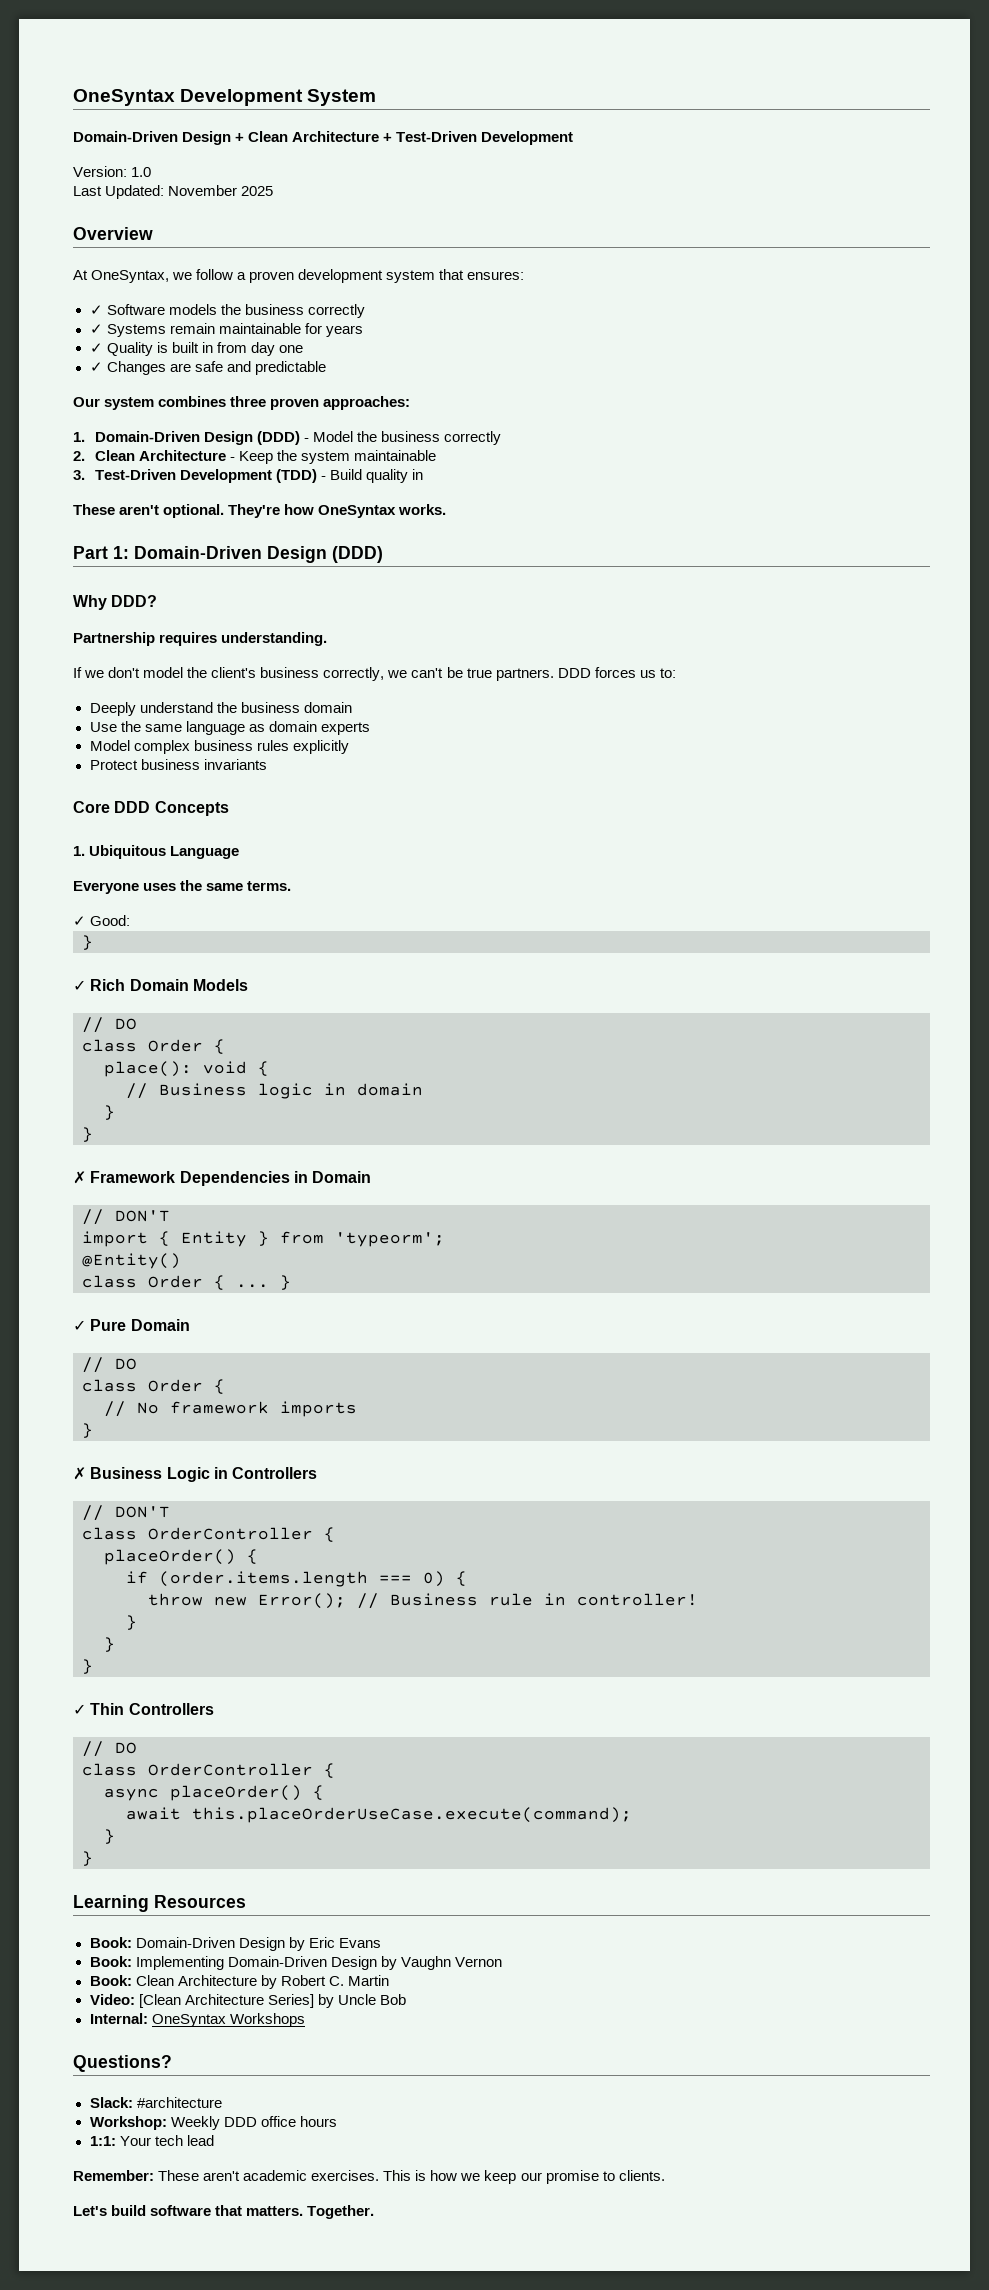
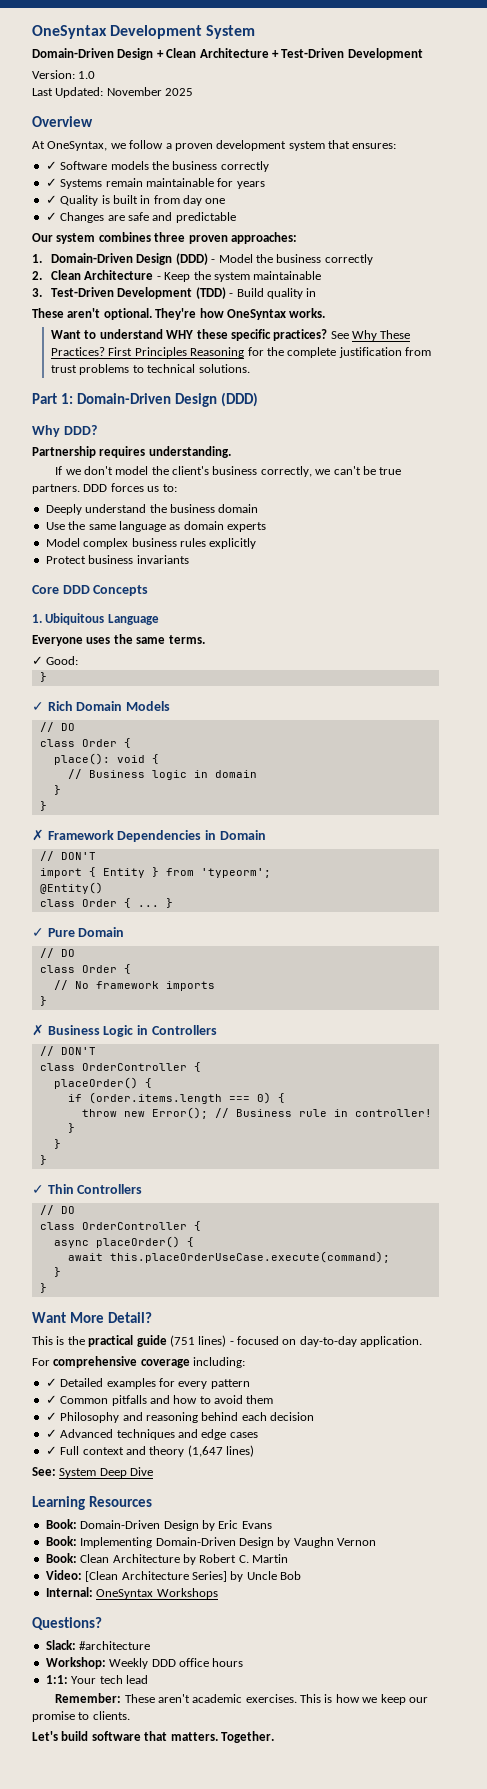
(447, 509) none -> [51,329,411,341] [51,347,432,358] [51,364,250,375] // Want to understand WHY these specific practices? See Why These Practices? First Principles Reasoning for the complete justification from trust problems to technical solutions.
(93, 1858) none -> [32,1312,152,1323] [32,1335,423,1347] [32,1356,246,1368] [45,1378,250,1389] [45,1395,274,1406] [45,1412,314,1423] [45,1429,258,1440] [45,1445,254,1457] [32,1467,154,1478] // Want More Detail? // This is the practical guide (751 lines) - focused on day-to-day application. // For comprehensive coverage including: // ✓ Detailed examples for every pattern // ✓ Common pitfalls and how to avoid them // ✓ Philosophy and reasoning behind each decision // ✓ Advanced techniques and edge cases // ✓ Full context and theory (1,647 lines) // See: System Deep Dive

